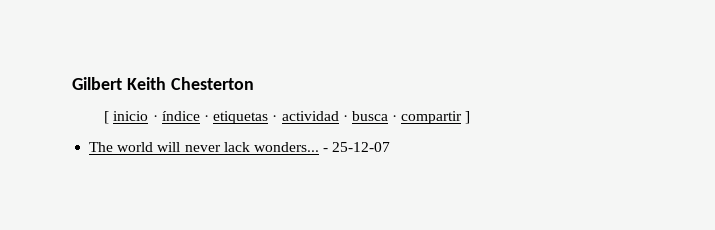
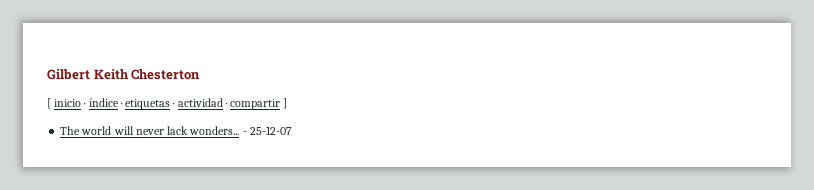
[351,111,398,121] busca · -> (228, 104) none

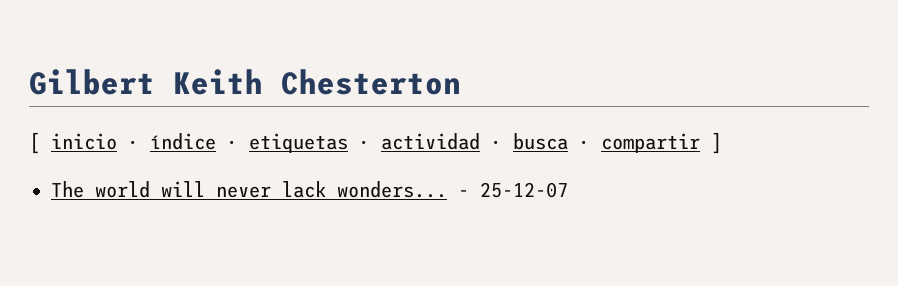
(228, 104) none -> [513,133,590,150] busca ·

